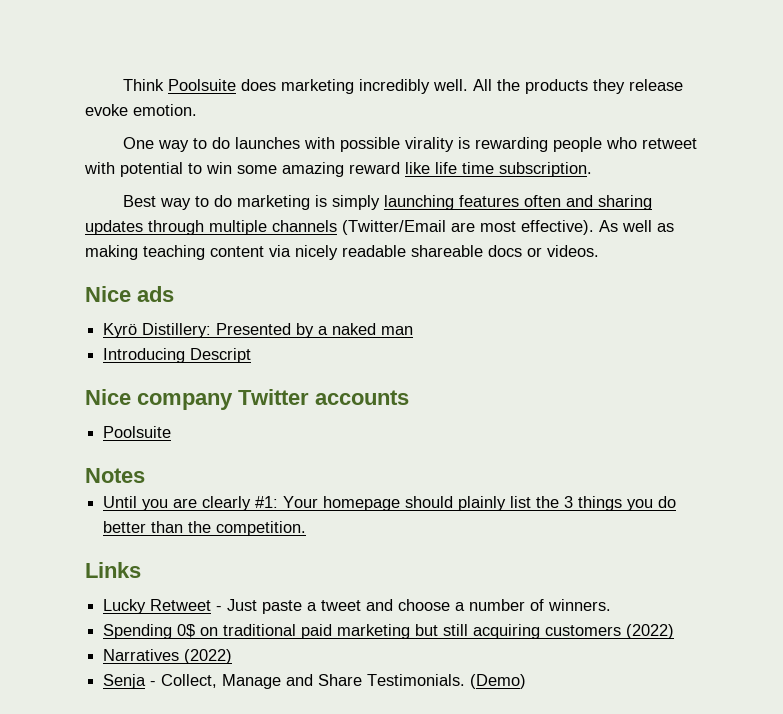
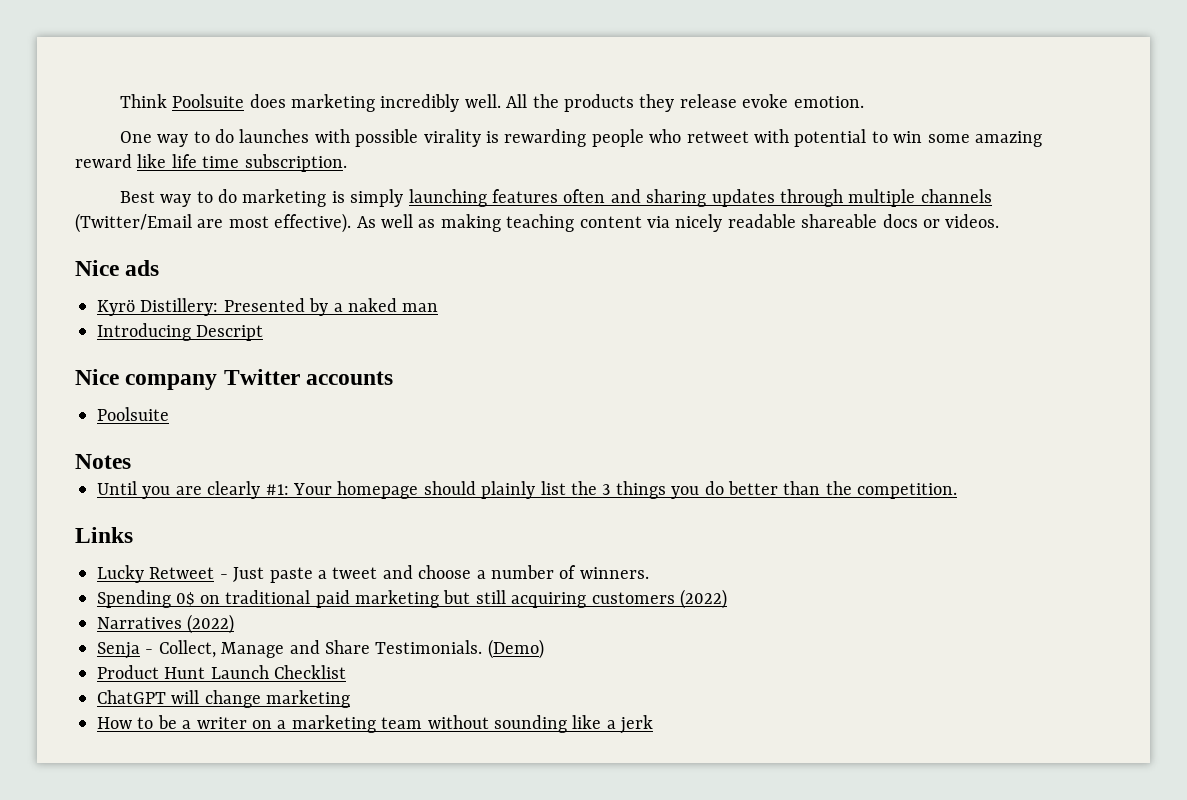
(527, 681) none -> [97,665,347,679] [97,690,351,708] [97,715,654,734] // Product Hunt Launch Checklist // ChatGPT will change marketing // How to be a writer on a marketing team without sounding like a jerk

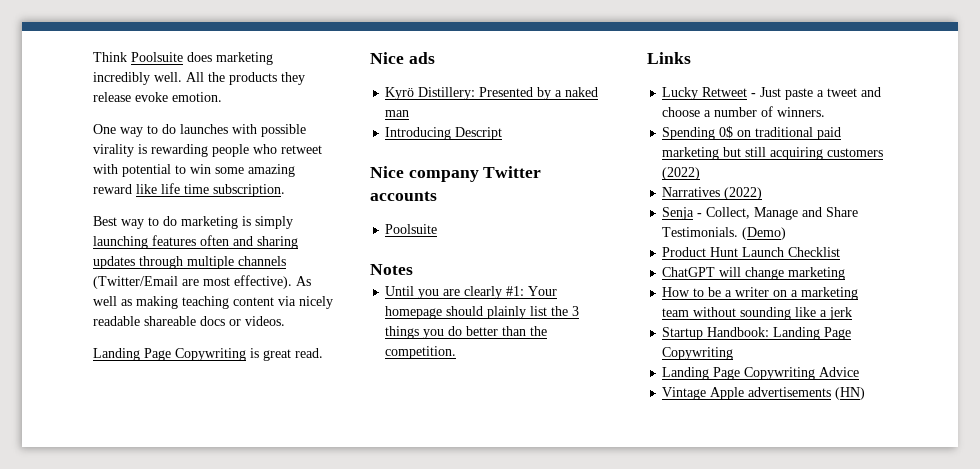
(1000, 221) none -> [93,348,323,361] // Landing Page Copywriting is great read.
(654, 724) none -> [662,327,852,340] [662,347,734,360] [662,367,860,380] [662,387,866,400] // Startup Handbook: Landing Page Copywriting // Landing Page Copywriting Advice // Vintage Apple advertisements (HN)

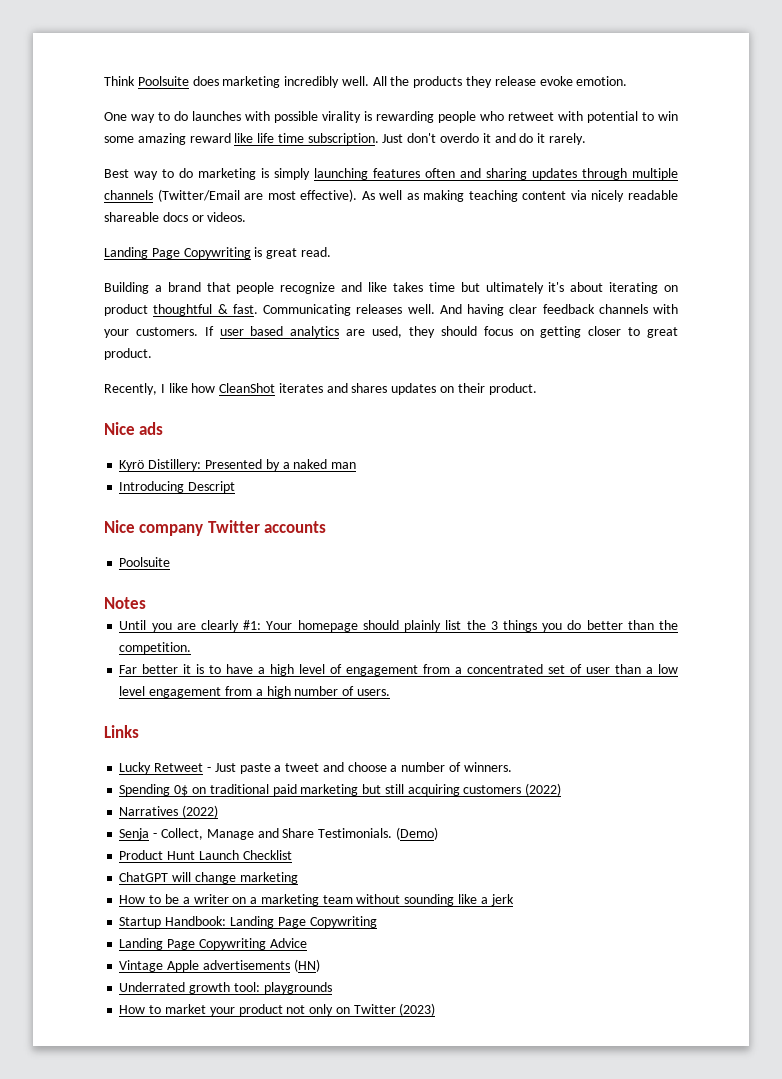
(285, 190) none -> [382,133,586,145] Just don't overdo it and do it rarely.
(323, 353) none -> [104,282,679,294] [104,304,678,316] [104,326,678,338] [104,348,152,360] [104,383,537,395] // Building a brand that people recognize and like takes time but ultimately it's about iterating on product thoughtful & fast. Communicating releases well. And having clear feedback channels with your customers. If user based analytics are used, they should focus on getting closer to great product. // Recently, I like how CleanShot iterates and shares updates on their product.
(457, 352) none -> [119,664,678,676] [119,686,390,698] // Far better it is to have a high level of engagement from a concentrated set of user than a low level engagement from a high number of users.
(866, 393) none -> [119,982,332,994] [119,1003,436,1016] // Underrated growth tool: playgrounds // How to market your product not only on Twitter (2023)

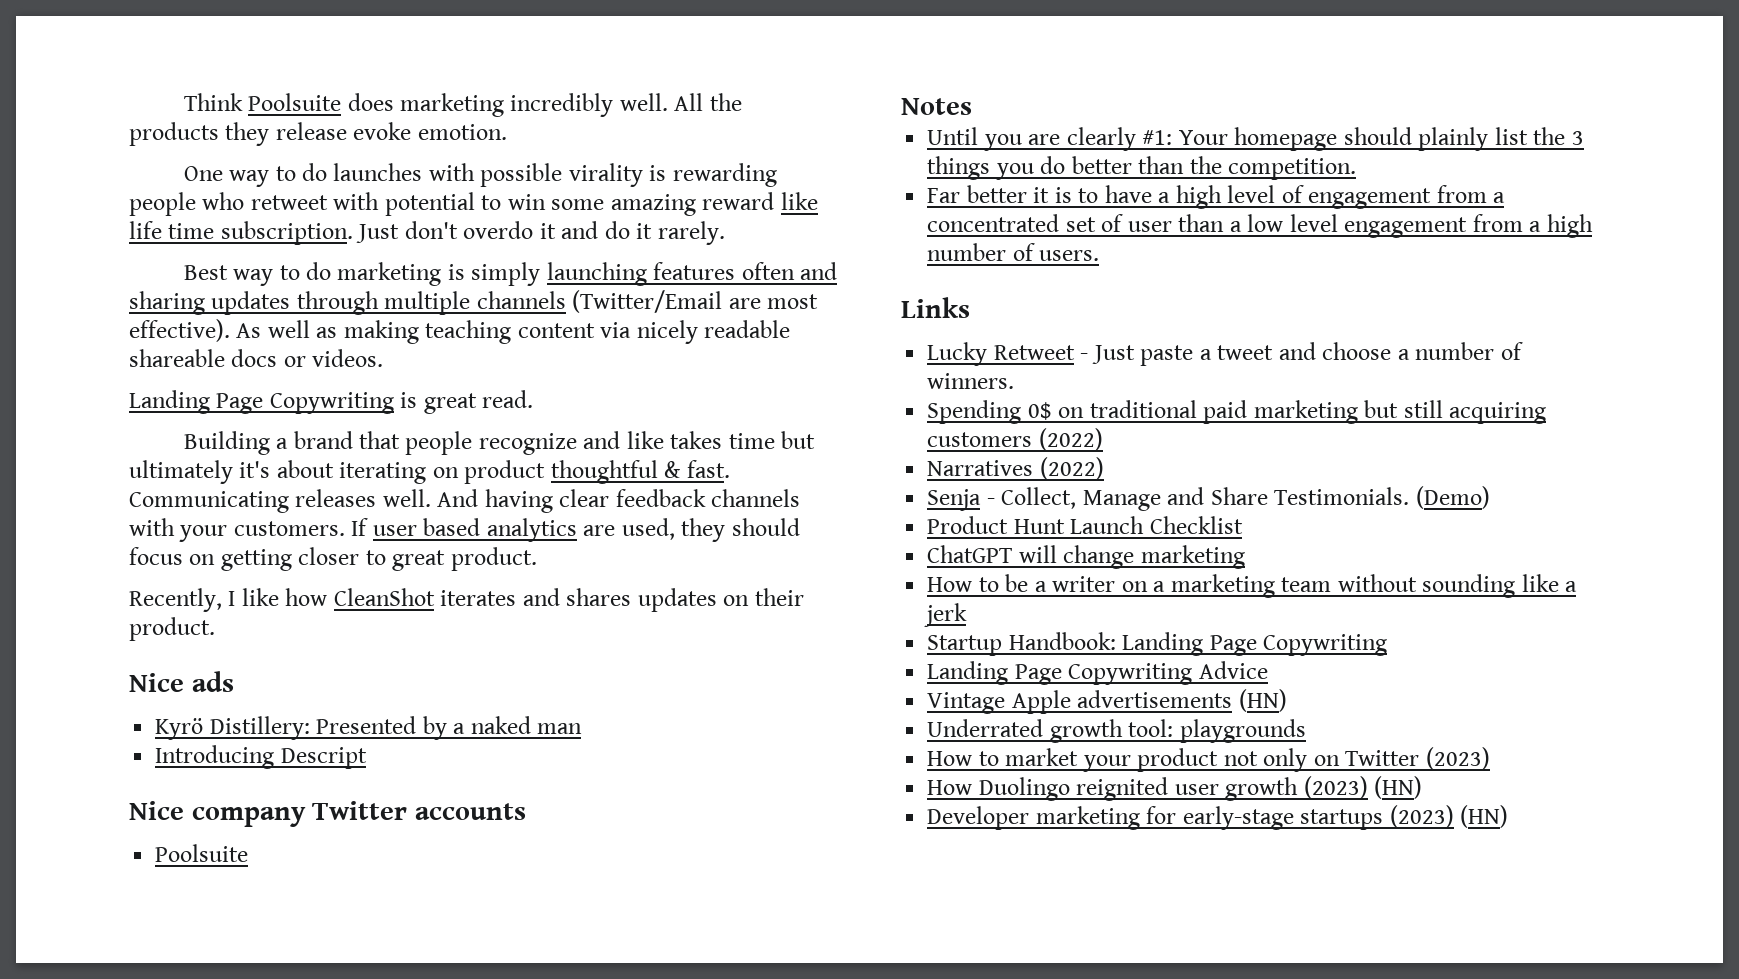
(436, 1009) none -> [927,776,1423,801] [927,805,1509,830] // How Duolingo reignited user growth (2023) (HN) // Developer marketing for early-stage startups (2023) (HN)

